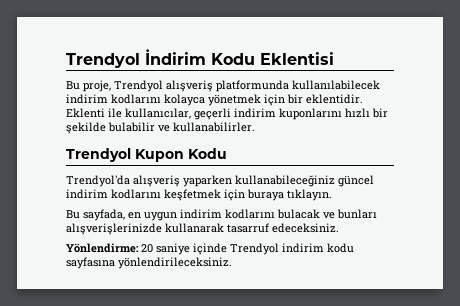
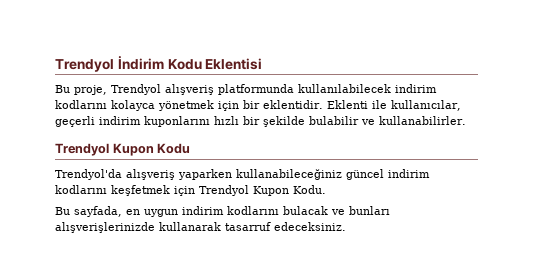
[247,189,332,201] buraya tıklayın. -> [199,185,326,196] Trendyol Kupon Kodu.
[66,243,354,255] [66,257,232,269] // Yönlendirme: 20 saniye içinde Trendyol indirim kodu sayfasına yönlendirileceksiniz. -> (346, 226) none

